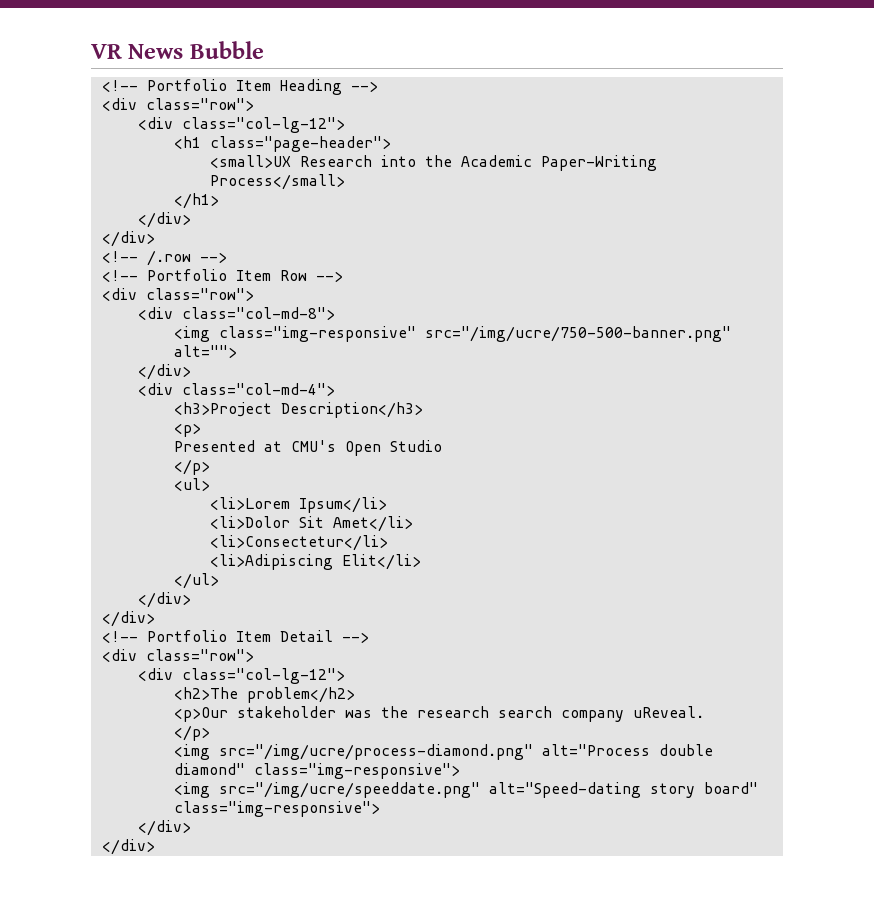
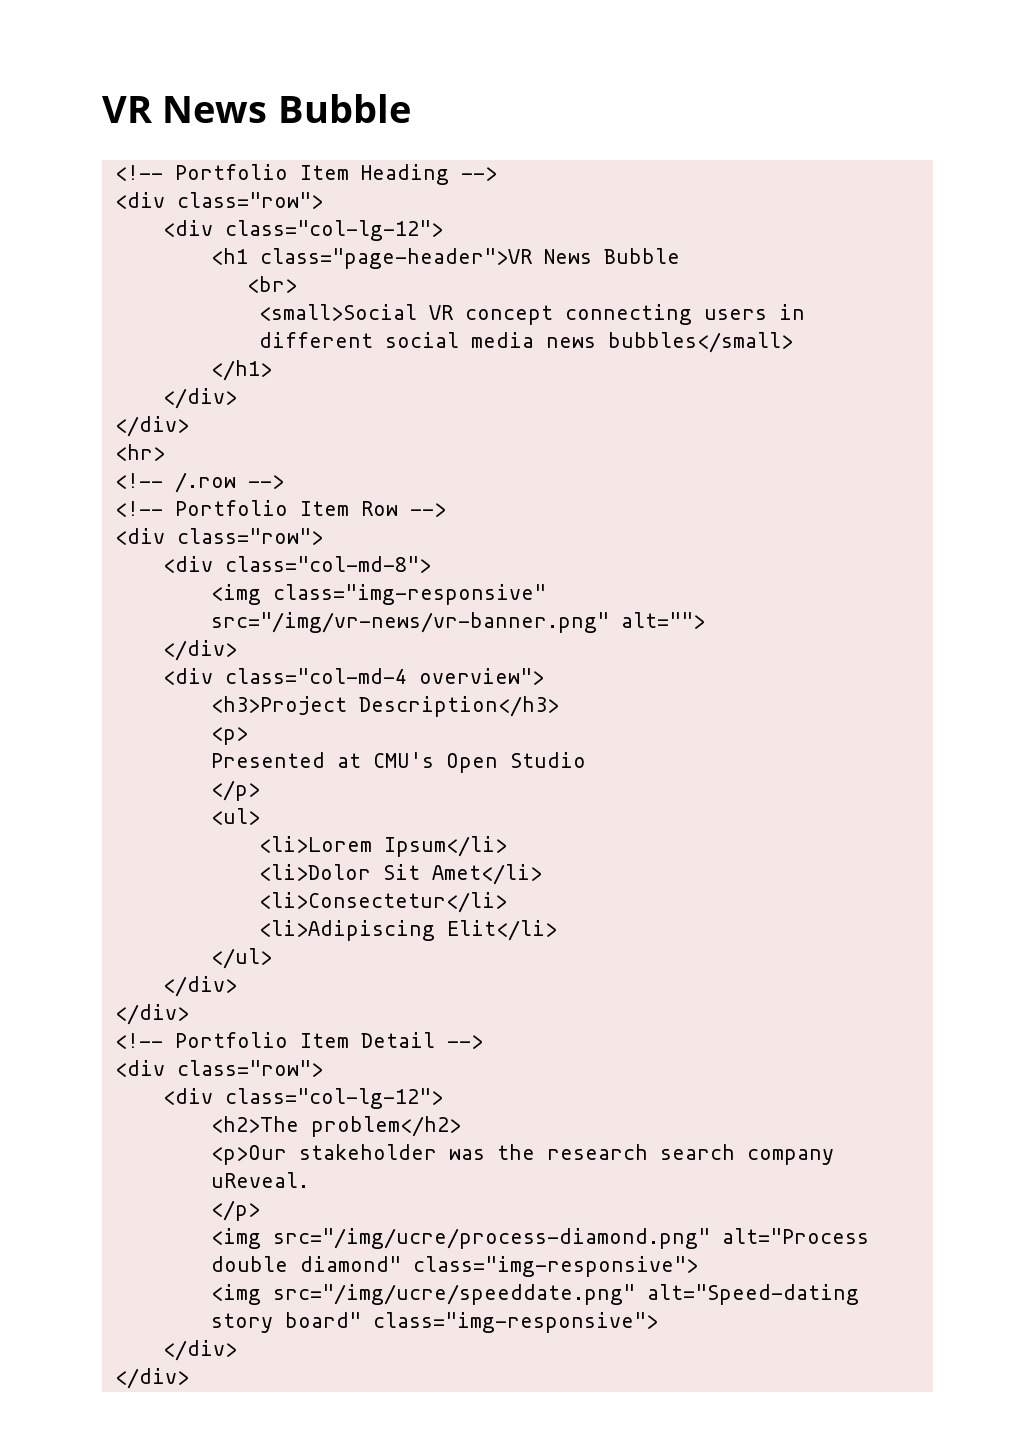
[209,136,391,152] [209,155,657,171] [209,174,345,190] class="page-header"> // <small>UX Research into the Academic Paper-Writing Process</small> -> [259,248,680,269] [246,276,297,293] [258,304,805,325] [258,332,793,353] class="page-header">VR News Bubble // <br> // <small>Social VR concept connecting users in different social media news bubbles</small>
(155, 239) none -> [114,444,165,461] // <hr>
[424,326,731,342] src="/img/ucre/750-500-banner.png" -> [210,612,609,633] src="/img/vr-news/vr-banner.png"
[181,383,335,396] class="col-md-4"> -> [224,668,544,685] class="col-md-4 overview">

